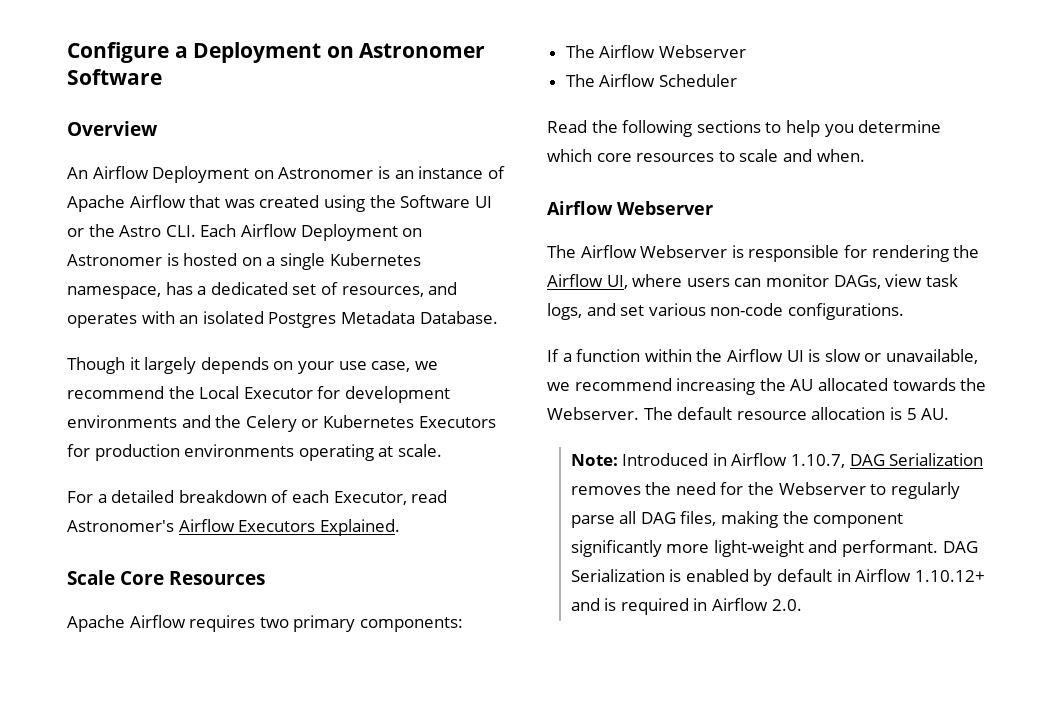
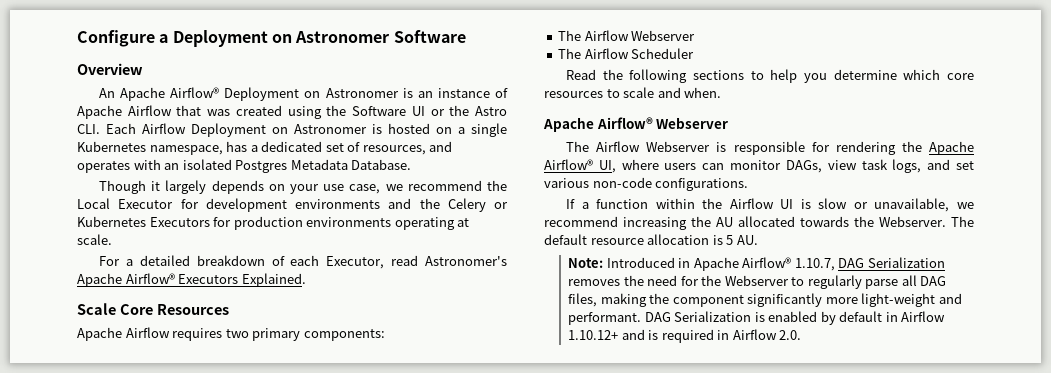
[92,166,149,179] Airflow -> [120,87,220,101] Apache Airflow®
[178,519,235,532] Airflow -> [77,273,175,287] Apache Airflow®
[547,201,613,215] Airflow -> [543,117,653,132] Apache Airflow®
[547,274,603,287] Airflow -> [929,141,974,155] [544,159,593,170] Apache Airflow®
[731,453,788,466] Airflow -> [693,257,792,271] Apache Airflow®

